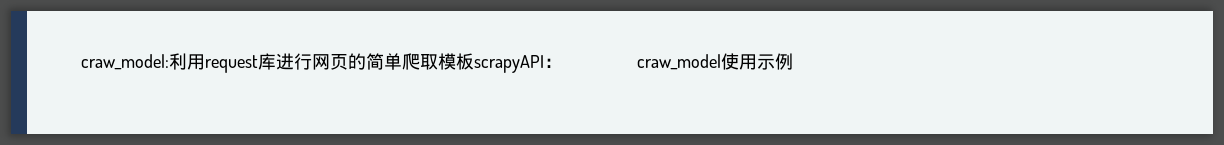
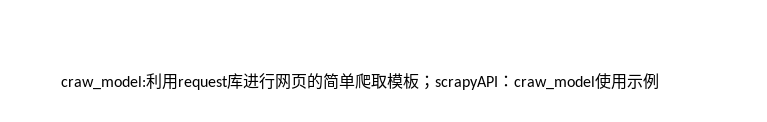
(474, 61) none -> [419,75,435,90] ；

